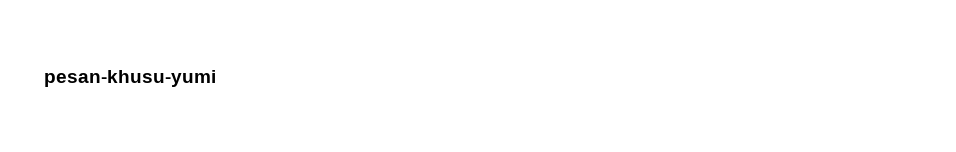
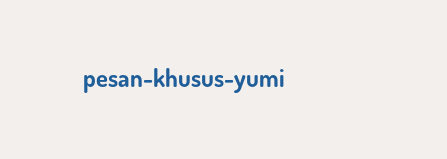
[44,70,216,87] pesan-khusu-yumi -> [83,68,285,93] pesan-khusus-yumi

